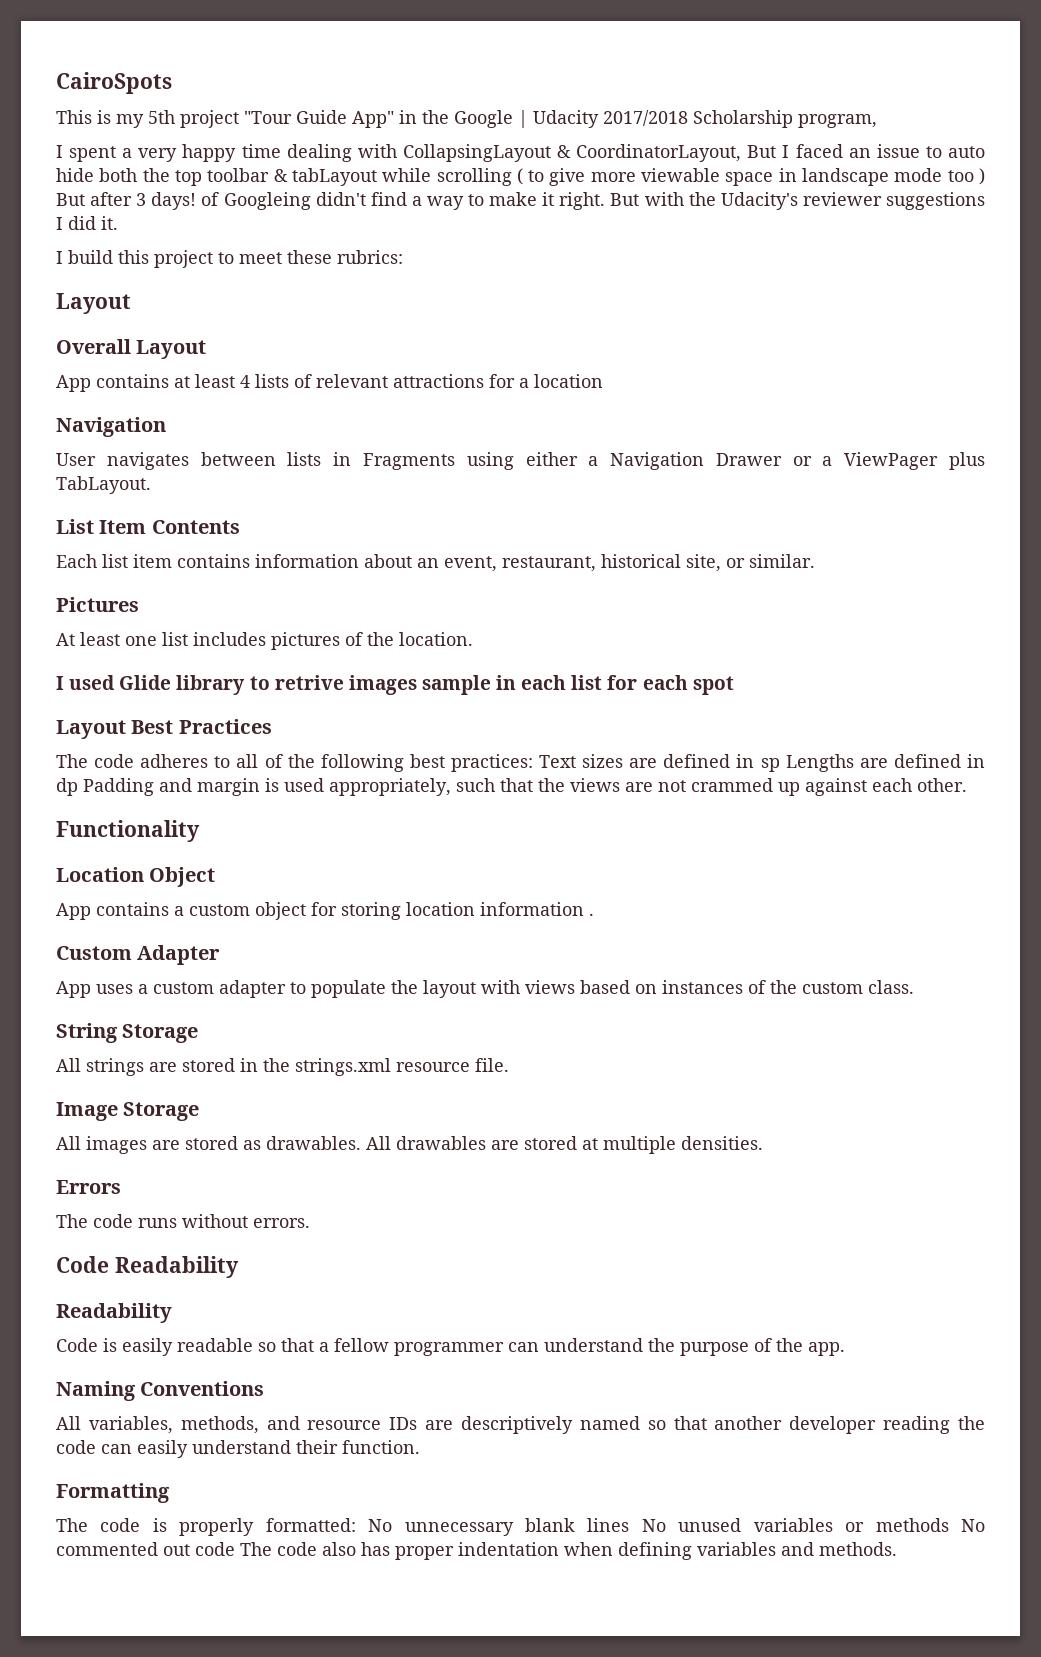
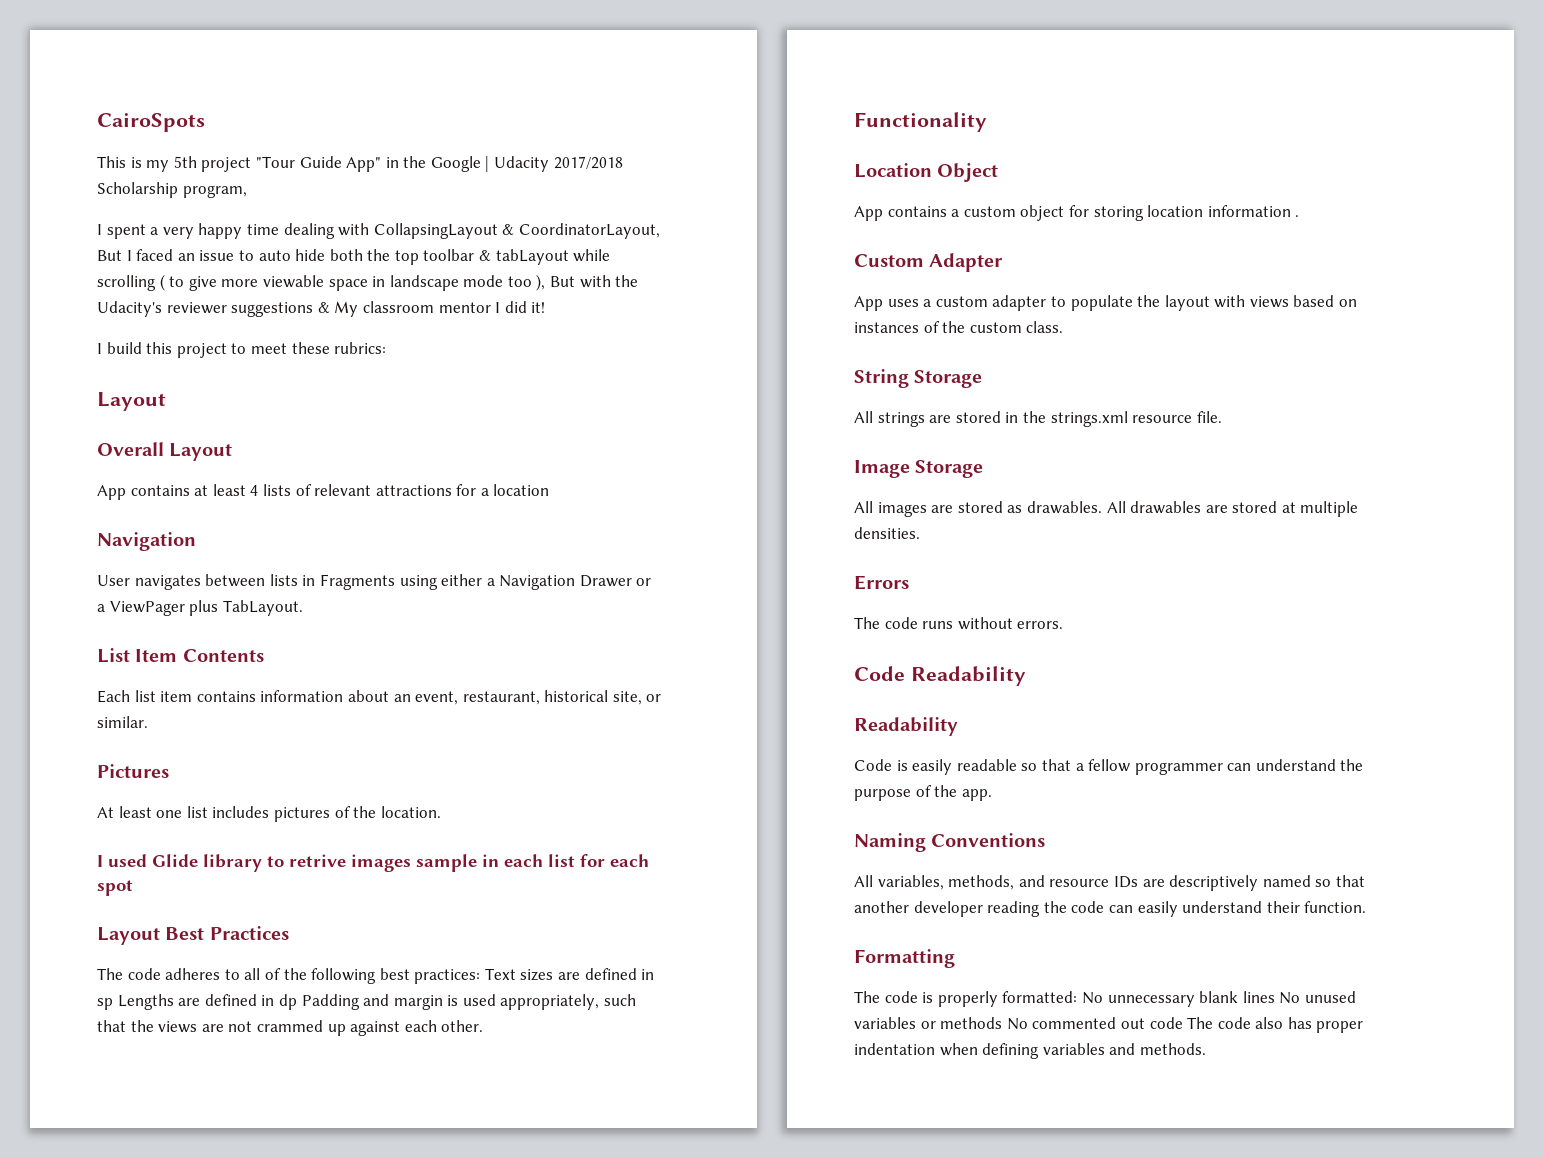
[978,168,985,185] [56,192,606,210] ) But after 3 days! of Googleing didn't find a way to make it right. -> [536,274,546,291] ),
(985, 201) none -> [317,301,491,317] & My classroom mentor
[101,216,118,230] it. -> [531,302,546,313] it!

